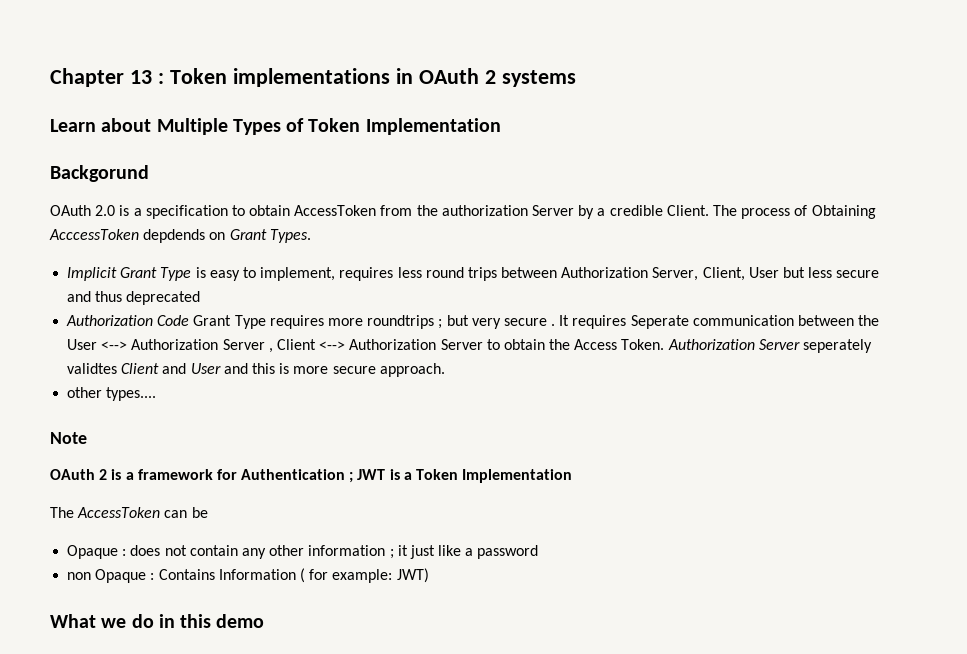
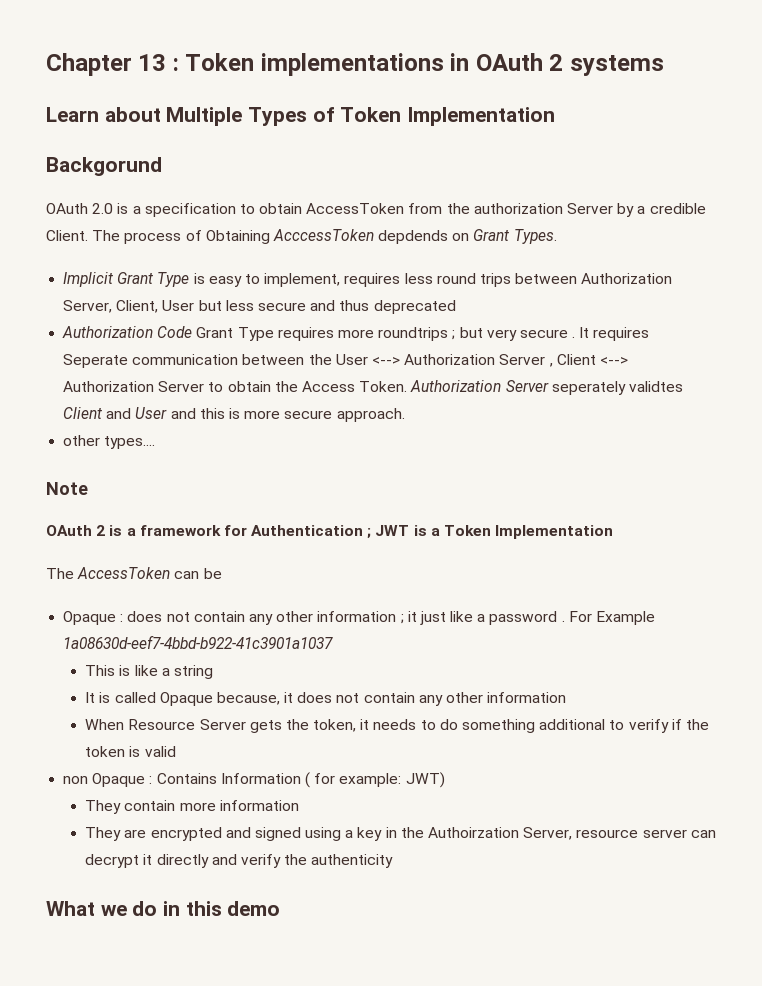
(539, 552) none -> [561,611,656,625] [63,635,334,649] [85,665,213,679] [85,692,567,706] [85,719,709,733] [85,746,176,757] . For Example 1a08630d-eef7-4bbd-b922-41c3901a1037 // This is like a string // It is called Opaque because, it does not contain any other information // When Resource Server gets the token, it needs to do something additional to verify if the token is valid
(429, 575) none -> [85,800,299,814] [85,827,716,841] [85,854,394,868] // They contain more information // They are encrypted and signed using a key in the Authoirzation Server, resource server can decrypt it directly and verify the authenticity

